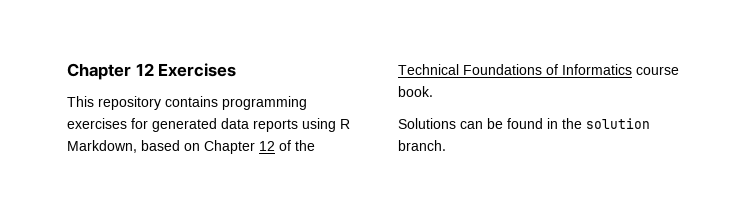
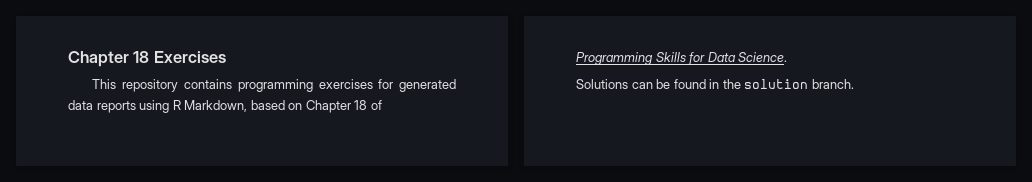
[67,63,154,80] Chapter 12 -> [68,51,150,67] Chapter 18
[259,140,315,151] [398,64,679,75] [398,86,433,97] 12 of the Technical Foundations of Informatics course book. -> [354,100,382,110] [576,52,788,65] 18 of Programming Skills for Data Science.

